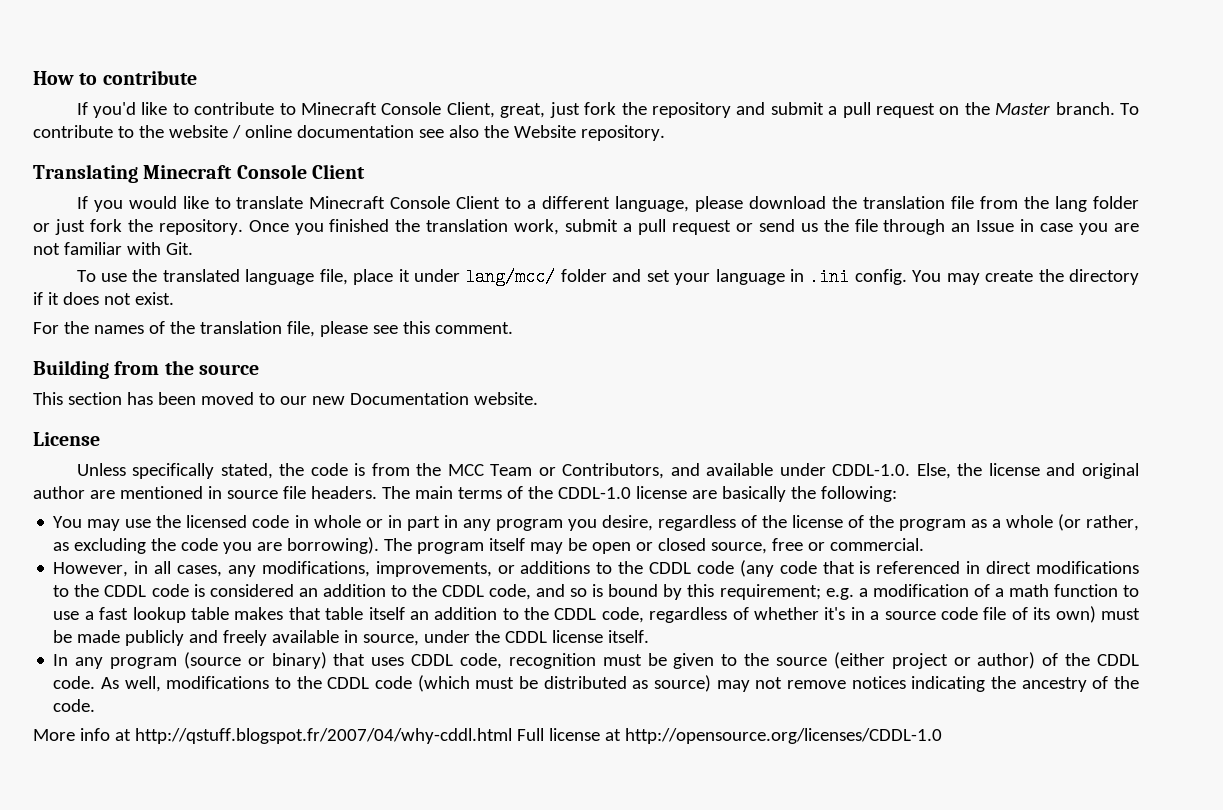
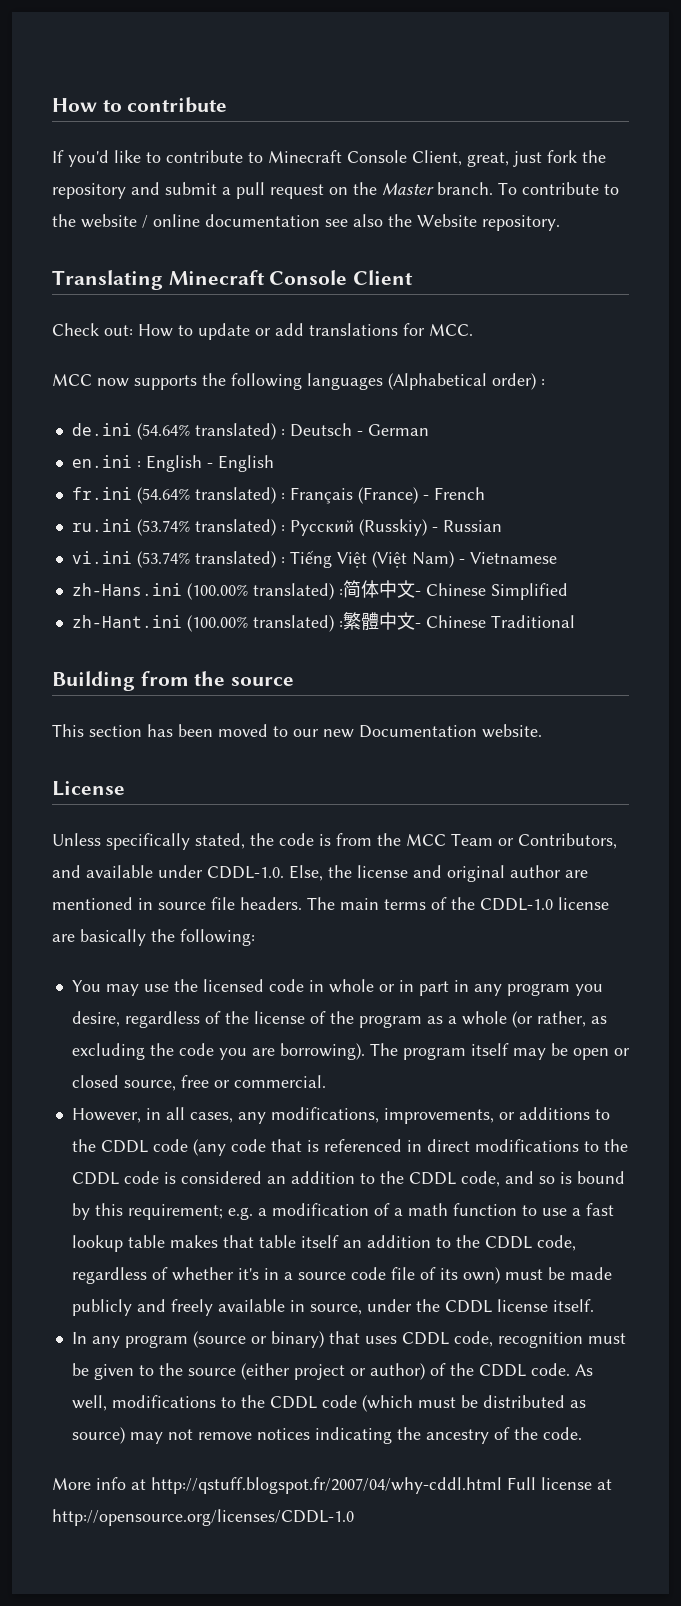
[76,196,1139,212] [33,219,1139,235] [33,242,193,255] [76,268,1139,286] [33,292,174,305] [33,321,513,337] If you would like to translate Minecraft Console Client to a different language, please download the translation file from the lang folder or just fork the repository. Once you finished the translation work, submit a pull request or send us the file through an Issue in case you are not familiar with Git. // To use the translated language file, place it under lang/mcc/ folder and set your language in .ini config. You may create the directory if it does not exist. // For the names of the translation file, please see this comment. -> [52,323,473,340] [52,373,545,390] [71,423,429,440] [71,455,274,472] [71,487,485,504] [71,519,502,536] [71,550,557,568] [71,580,568,600] [71,612,575,632] Check out: How to update or add translations for MCC. // MCC now supports the following languages (Alphabetical order) : // de.ini (54.64% translated) : Deutsch - German // en.ini : English - English // fr.ini (54.64% translated) : Français (France) - French // ru.ini (53.74% translated) : Русский (Russkiy) - Russian // vi.ini (53.74% translated) : Tiếng Việt (Việt Nam) - Vietnamese // zh-Hans.ini (100.00% translated) :简体中文- Chinese Simplified // zh-Hant.ini (100.00% translated) :繁體中文- Chinese Traditional

